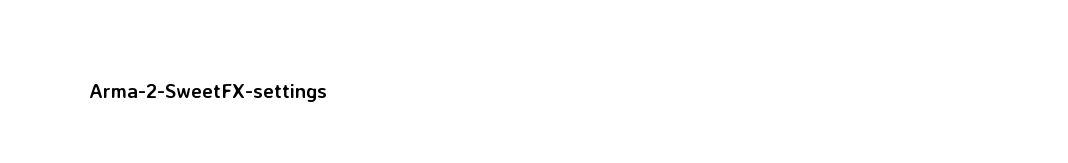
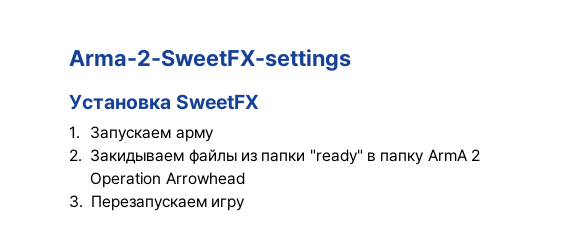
(327, 93) none -> [69,94,260,110] [69,126,214,142] [69,149,480,165] [90,172,245,188] [69,195,246,211] // Установка SweetFX // 1. Запускаем арму // 2. Закидываем файлы из папки "ready" в папку ArmA 2 Operation Arrowhead // 3. Перезапускаем игру

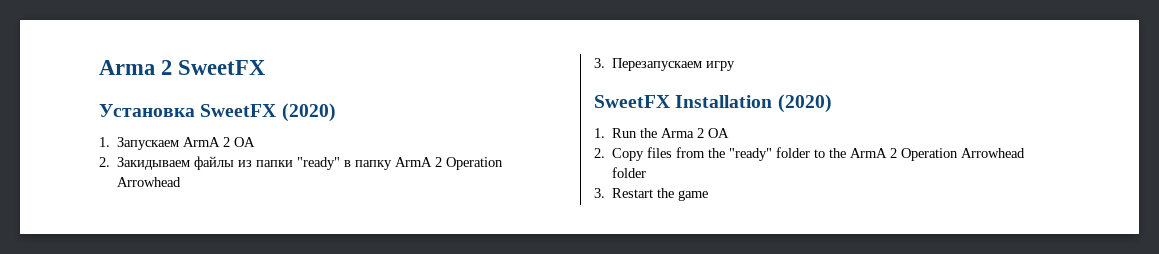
[69,49,351,71] Arma-2-SweetFX-settings -> [99,60,266,75] Arma 2 SweetFX
(260, 102) none -> [281,103,336,122] (2020)
[175,129,214,142] арму -> [183,137,256,147] ArmA 2 OA
(246, 204) none -> [594,94,832,113] [594,128,730,138] [594,147,1026,161] [612,167,647,178] [594,188,709,201] // SweetFX Installation (2020) // 1. Run the Arma 2 OA // 2. Copy files from the "ready" folder to the ArmA 2 Operation Arrowhead folder // 3. Restart the game

